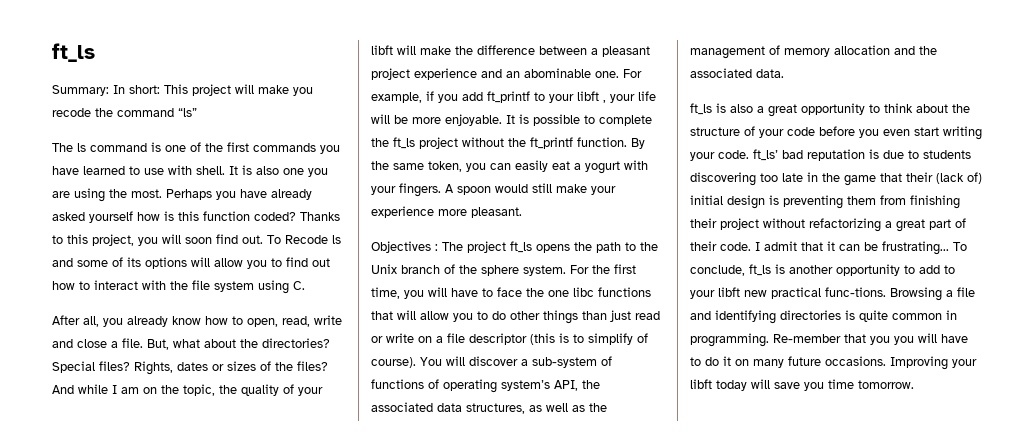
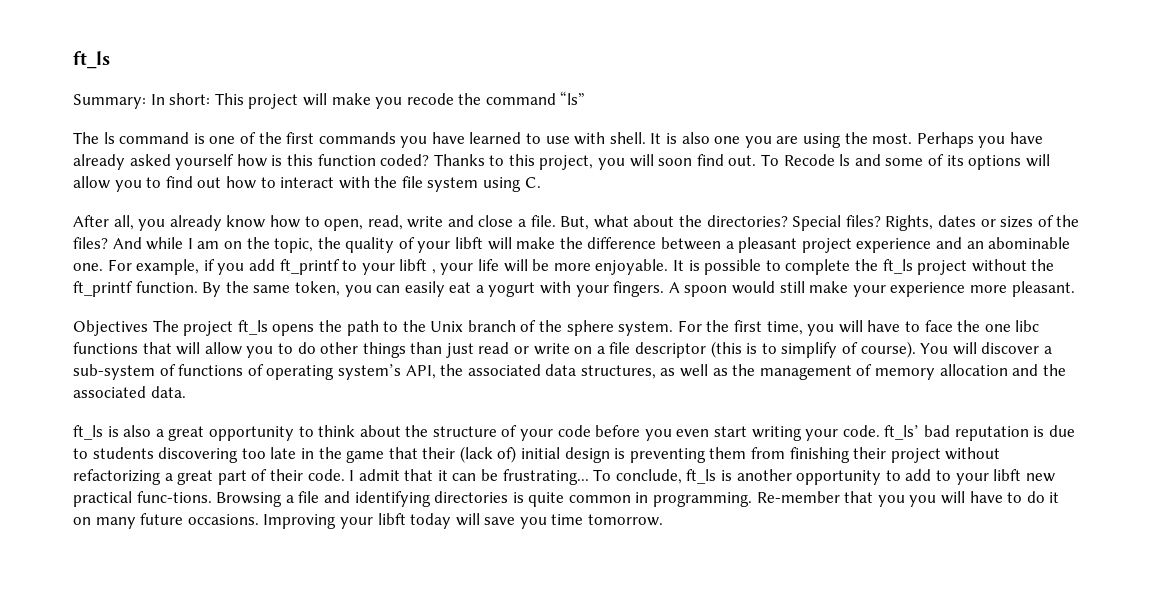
[435,244,438,251] : -> (148, 328) none

